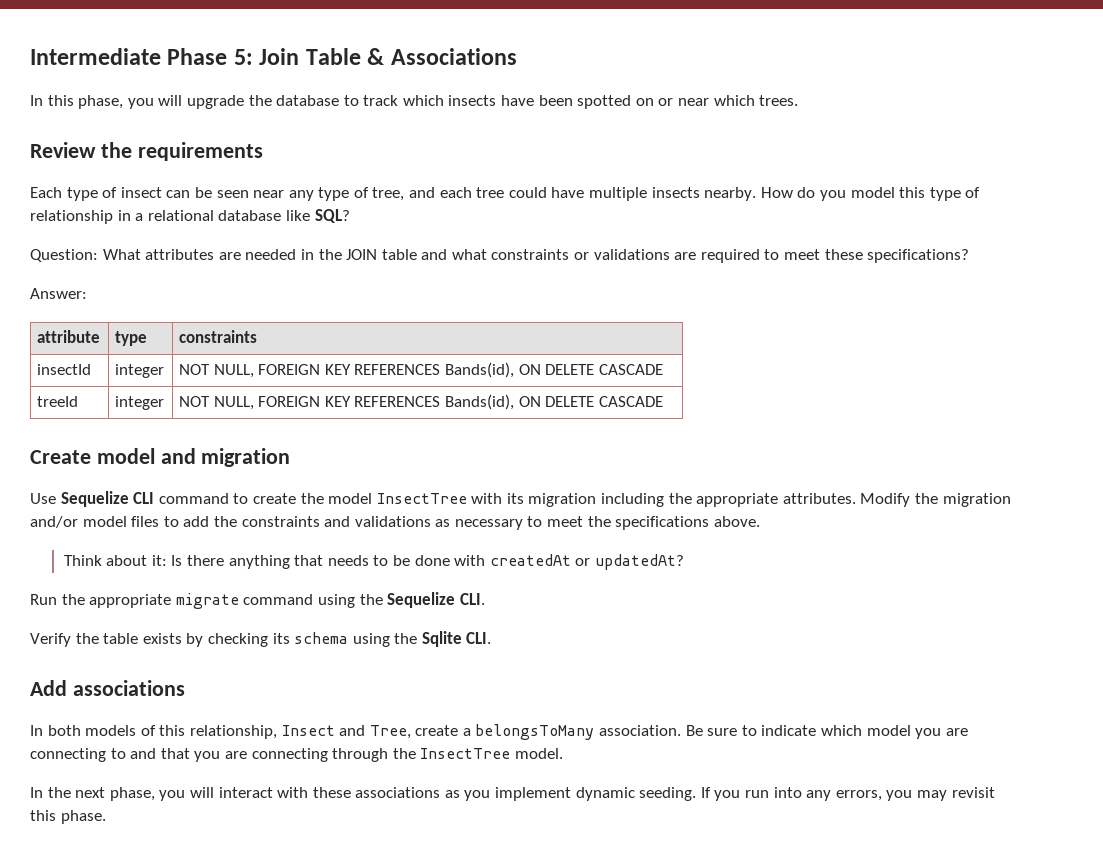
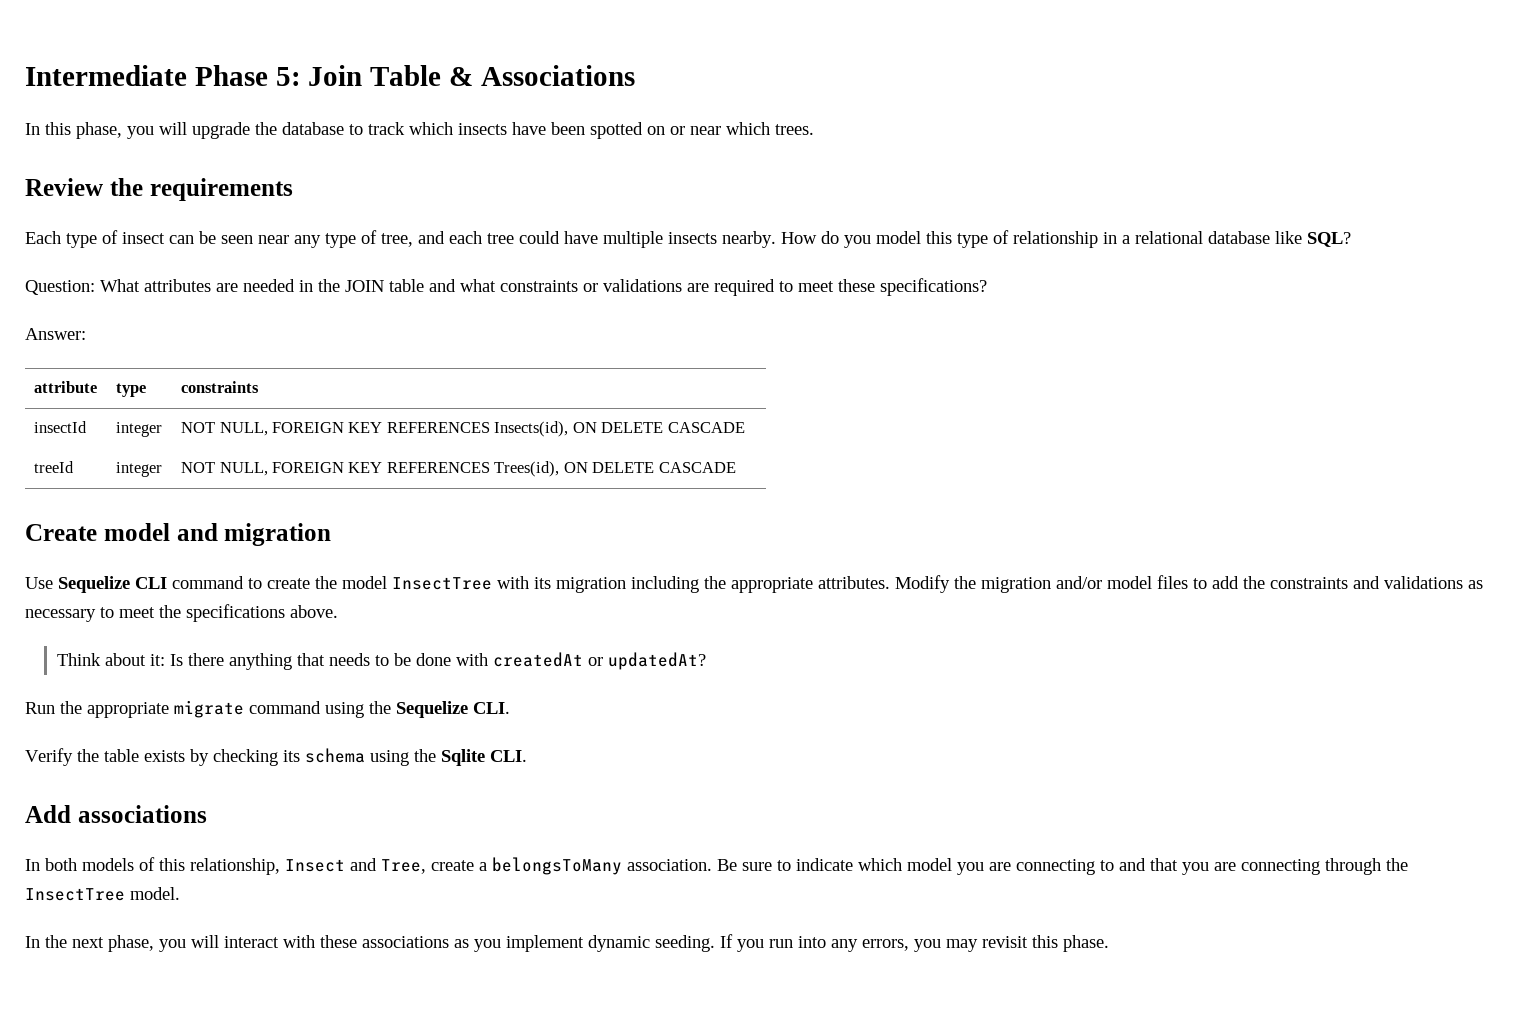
[445,362,515,378] Bands(id), -> [494,421,569,437] Insects(id),
[445,394,515,410] Bands(id), -> [494,461,560,477] Trees(id),

